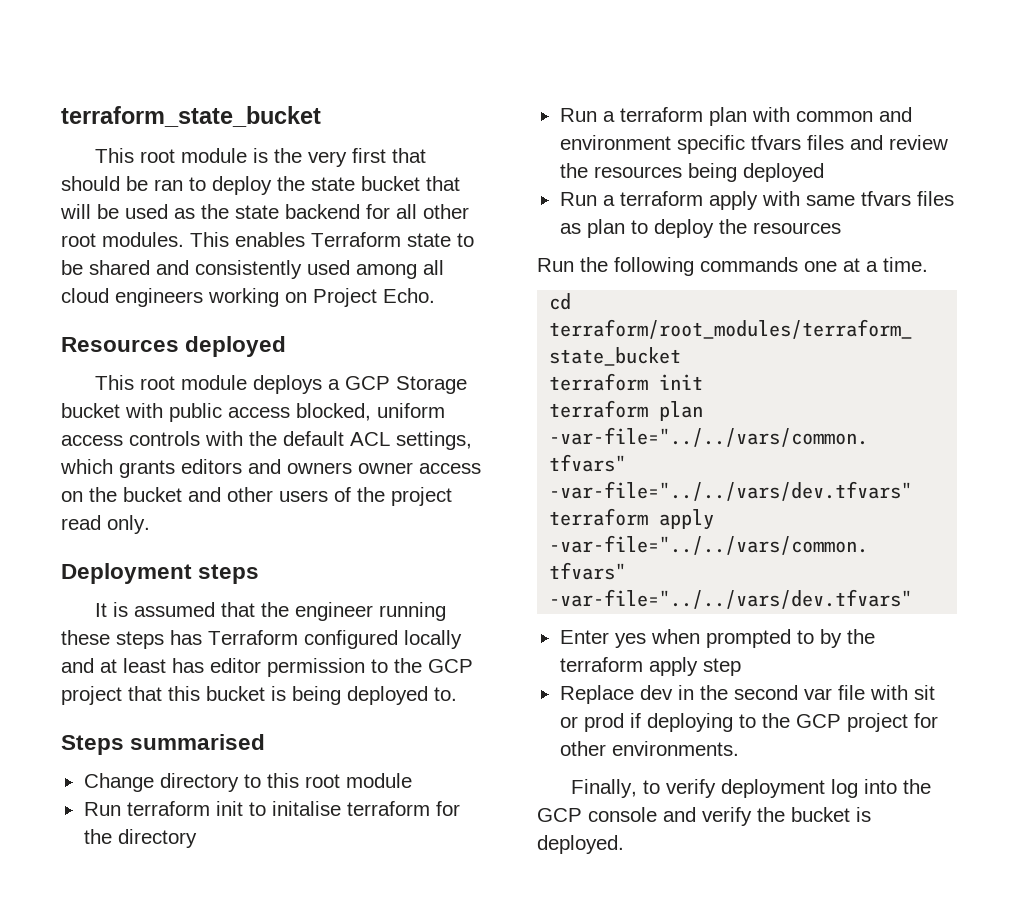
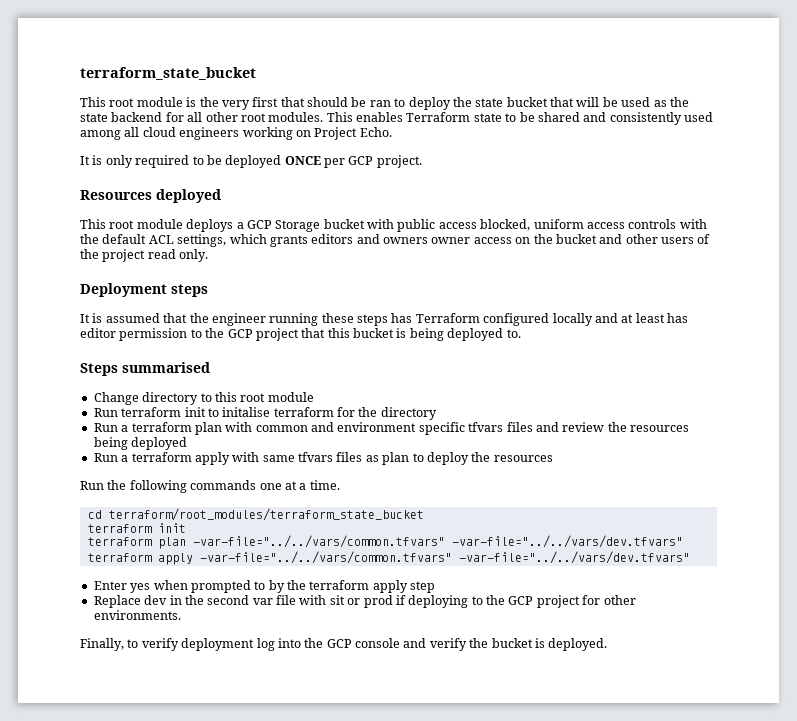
(435, 295) none -> [80,155,422,168] // It is only required to be deployed ONCE per GCP project.

